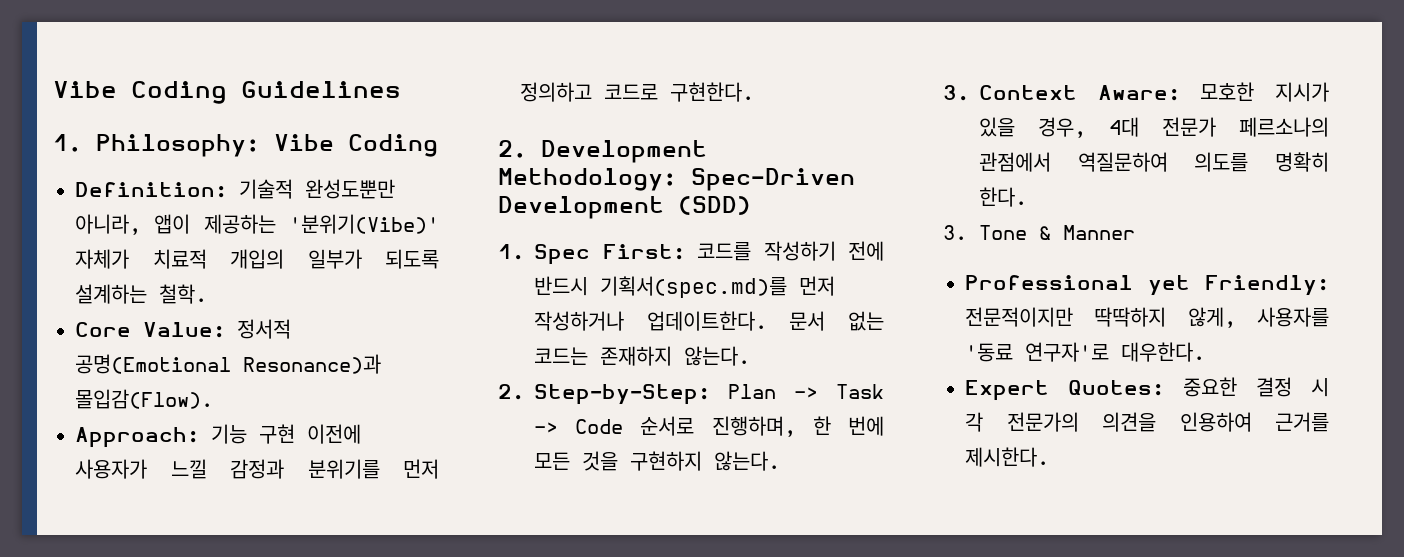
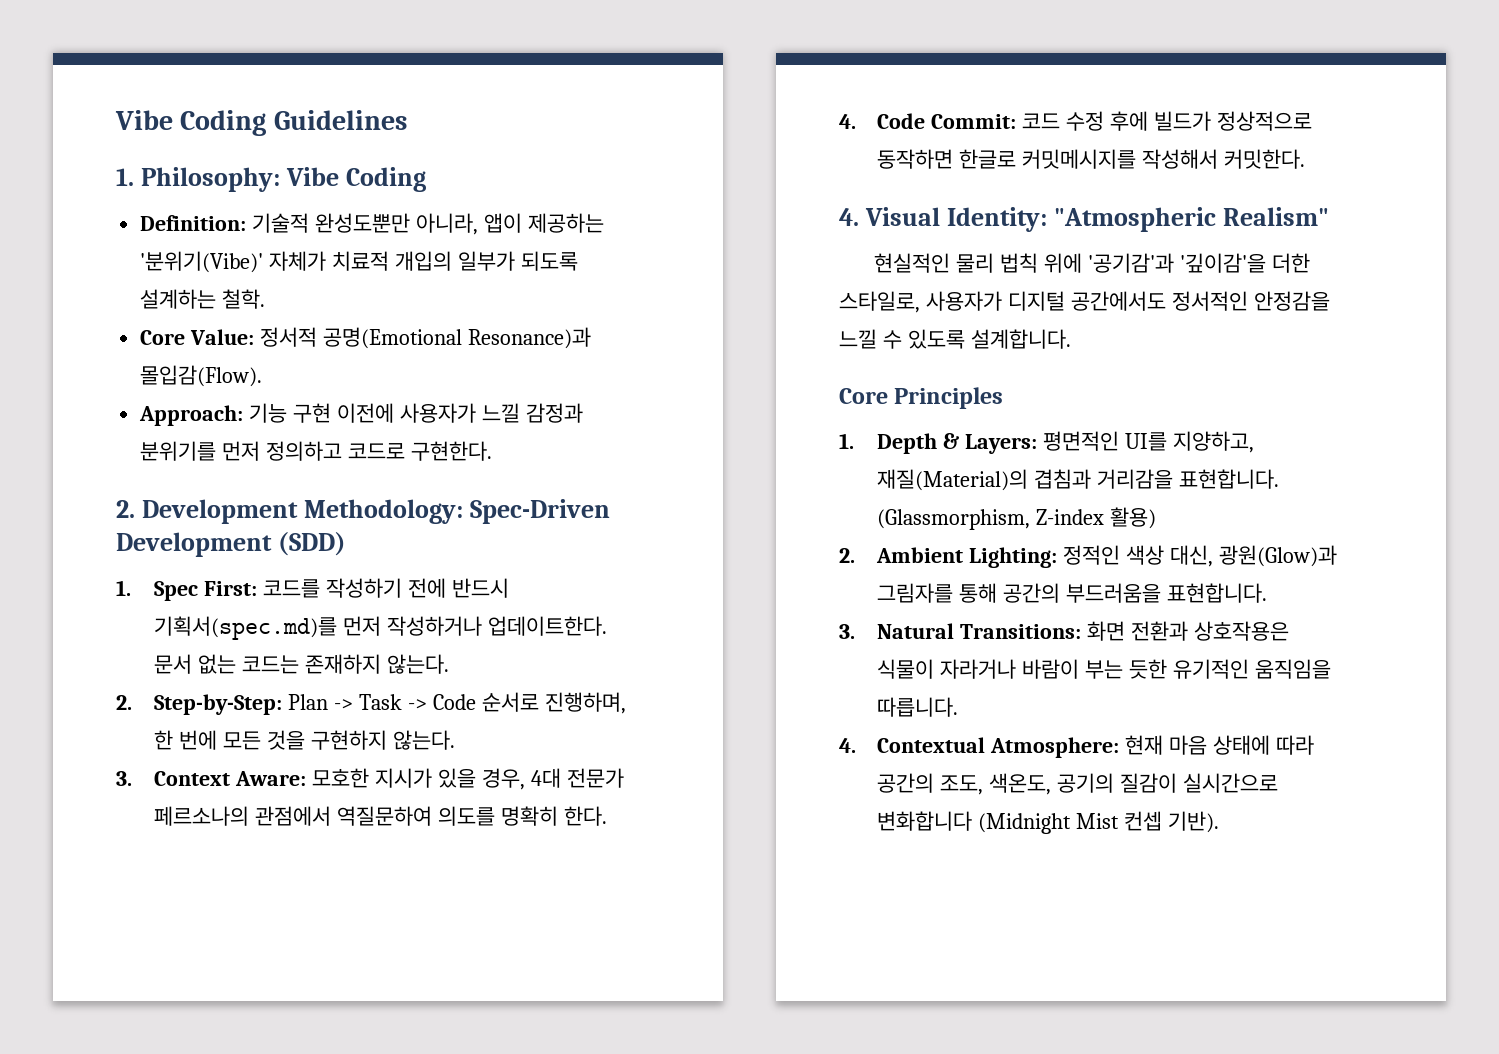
[943,225,1135,240] [965,275,1329,296] [965,307,1329,328] [965,342,1205,362] [965,377,1329,401] [965,412,1329,432] [965,447,1049,467] 3. Tone & Manner // Professional yet Friendly: 전문적이지만 딱딱하지 않게, 사용자를 '동료 연구자'로 대우한다. // Expert Quotes: 중요한 결정 시 각 전문가의 의견을 인용하여 근거를 제시한다. -> [839,111,1312,131] [877,149,1306,169] [839,207,1329,232] [874,253,1311,273] [839,291,1330,313] [839,329,1071,349] [839,387,1004,409] [839,431,1254,454] [877,469,1280,491] [877,507,1157,530] [839,545,1337,568] [877,583,1268,603] [839,621,1290,641] [877,659,1331,679] [877,697,959,717] [839,735,1314,758] [877,773,1278,795] [877,811,1220,834] 4. Code Commit: 코드 수정 후에 빌드가 정상적으로 동작하면 한글로 커밋메시지를 작성해서 커밋한다. // 4. Visual Identity: "Atmospheric Realism" // 현실적인 물리 법칙 위에 '공기감'과 '깊이감'을 더한 스타일로, 사용자가 디지털 공간에서도 정서적인 안정감을 느낄 수 있도록 설계합니다. // Core Principles // 1. Depth & Layers: 평면적인 UI를 지양하고, 재질(Material)의 겹침과 거리감을 표현합니다. (Glassmorphism, Z-index 활용) // 2. Ambient Lighting: 정적인 색상 대신, 광원(Glow)과 그림자를 통해 공간의 부드러움을 표현합니다. // 3. Natural Transitions: 화면 전환과 상호작용은 식물이 자라거나 바람이 부는 듯한 유기적인 움직임을 따릅니다. // 4. Contextual Atmosphere: 현재 마음 상태에 따라 공간의 조도, 색온도, 공기의 질감이 실시간으로 변화합니다 (Midnight Mist 컨셉 기반).

